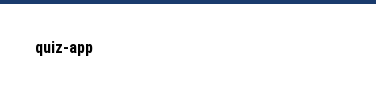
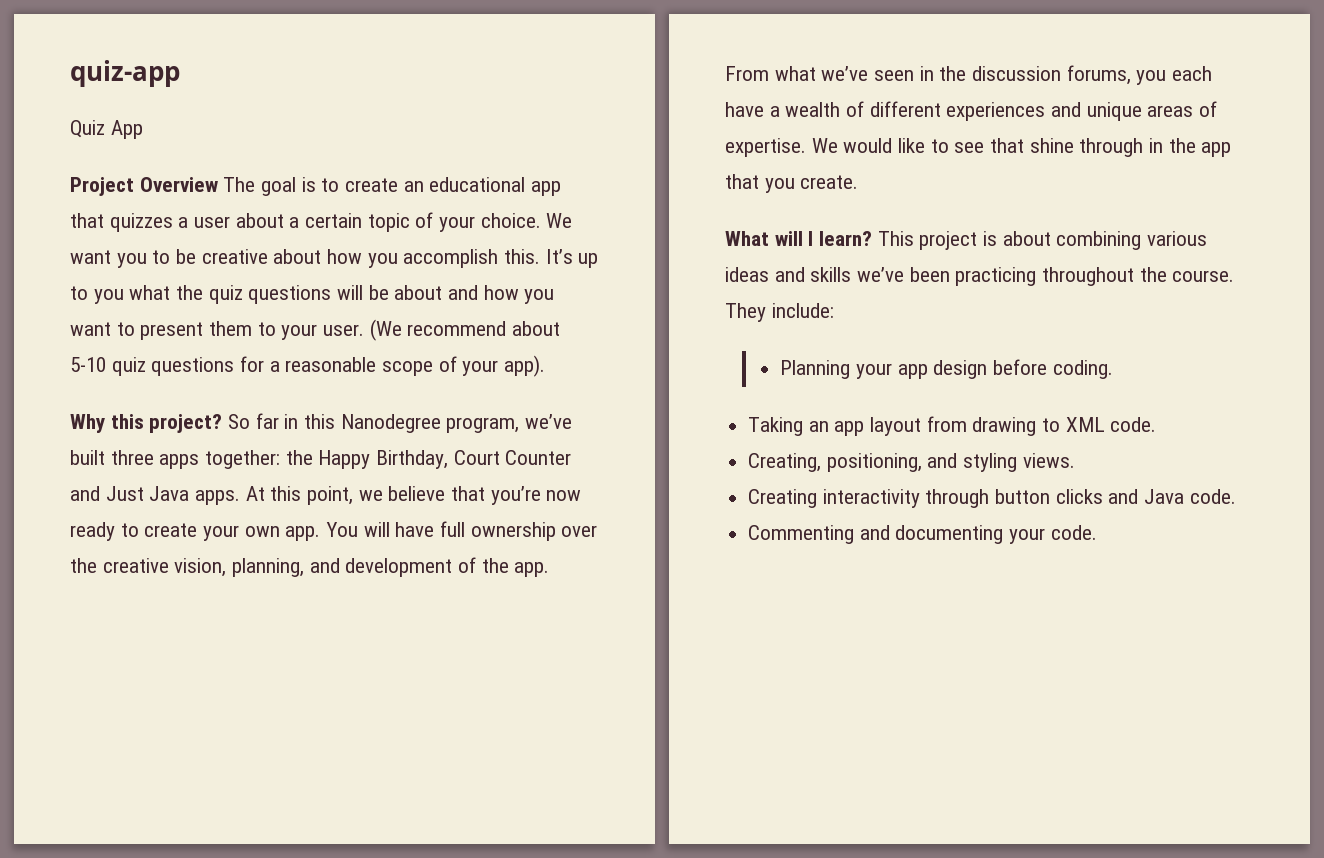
(93, 48) none -> [70,120,143,139] [70,177,562,196] [70,212,573,232] [70,249,599,268] [70,285,555,304] [70,319,561,341] [70,355,546,377] [70,413,573,433] [70,450,572,469] [70,486,582,505] [70,521,598,541] [70,557,550,577] [725,65,1213,85] [725,101,1218,121] [725,138,1232,157] [725,174,859,193] [725,231,1208,250] [725,267,1235,286] [725,303,834,322] [780,359,1113,379] [748,416,1157,436] [748,453,1075,472] [748,489,1236,508] [748,525,1097,544] // Quiz App // Project Overview The goal is to create an educational app that quizzes a user about a certain topic of your choice. We want you to be creative about how you accomplish this. It’s up to you what the quiz questions will be about and how you want to present them to your user. (We recommend about 5-10 quiz questions for a reasonable scope of your app). // Why this project? So far in this Nanodegree program, we’ve built three apps together: the Happy Birthday, Court Counter and Just Java apps. At this point, we believe that you’re now ready to create your own app. You will have full ownership over the creative vision, planning, and development of the app. From what we’ve seen in the discussion forums, you each have a wealth of different experiences and unique areas of expertise. We would like to see that shine through in the app that you create. // What will I learn? This project is about combining various ideas and skills we’ve been practicing throughout the course. They include: // Planning your app design before coding. // Taking an app layout from drawing to XML code. // Creating, positioning, and styling views. // Creating interactivity through button clicks and Java code. // Commenting and documenting your code.

